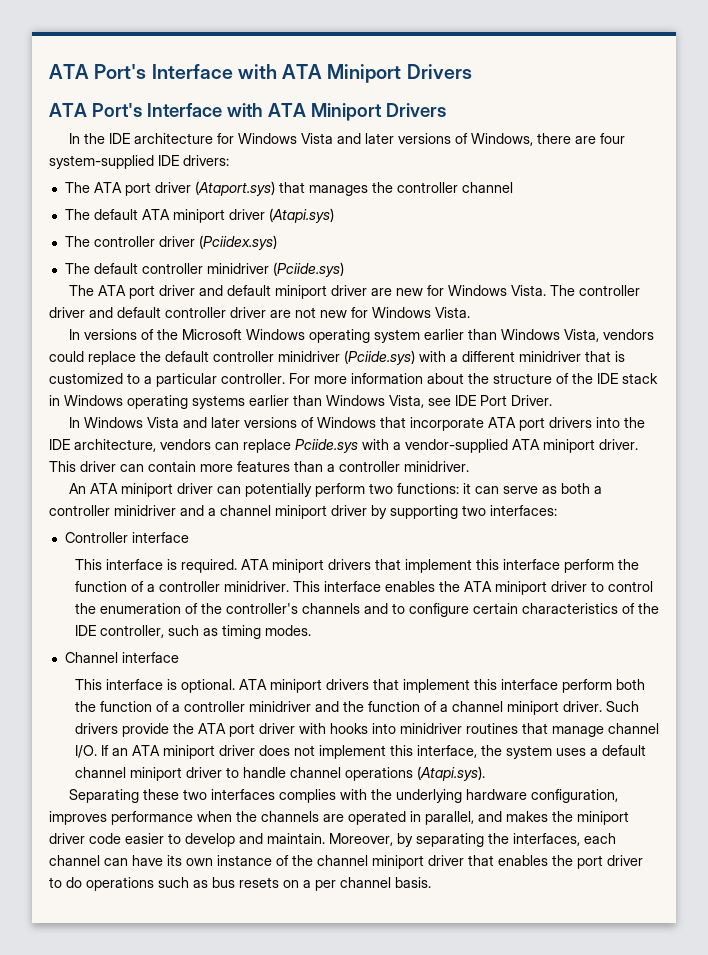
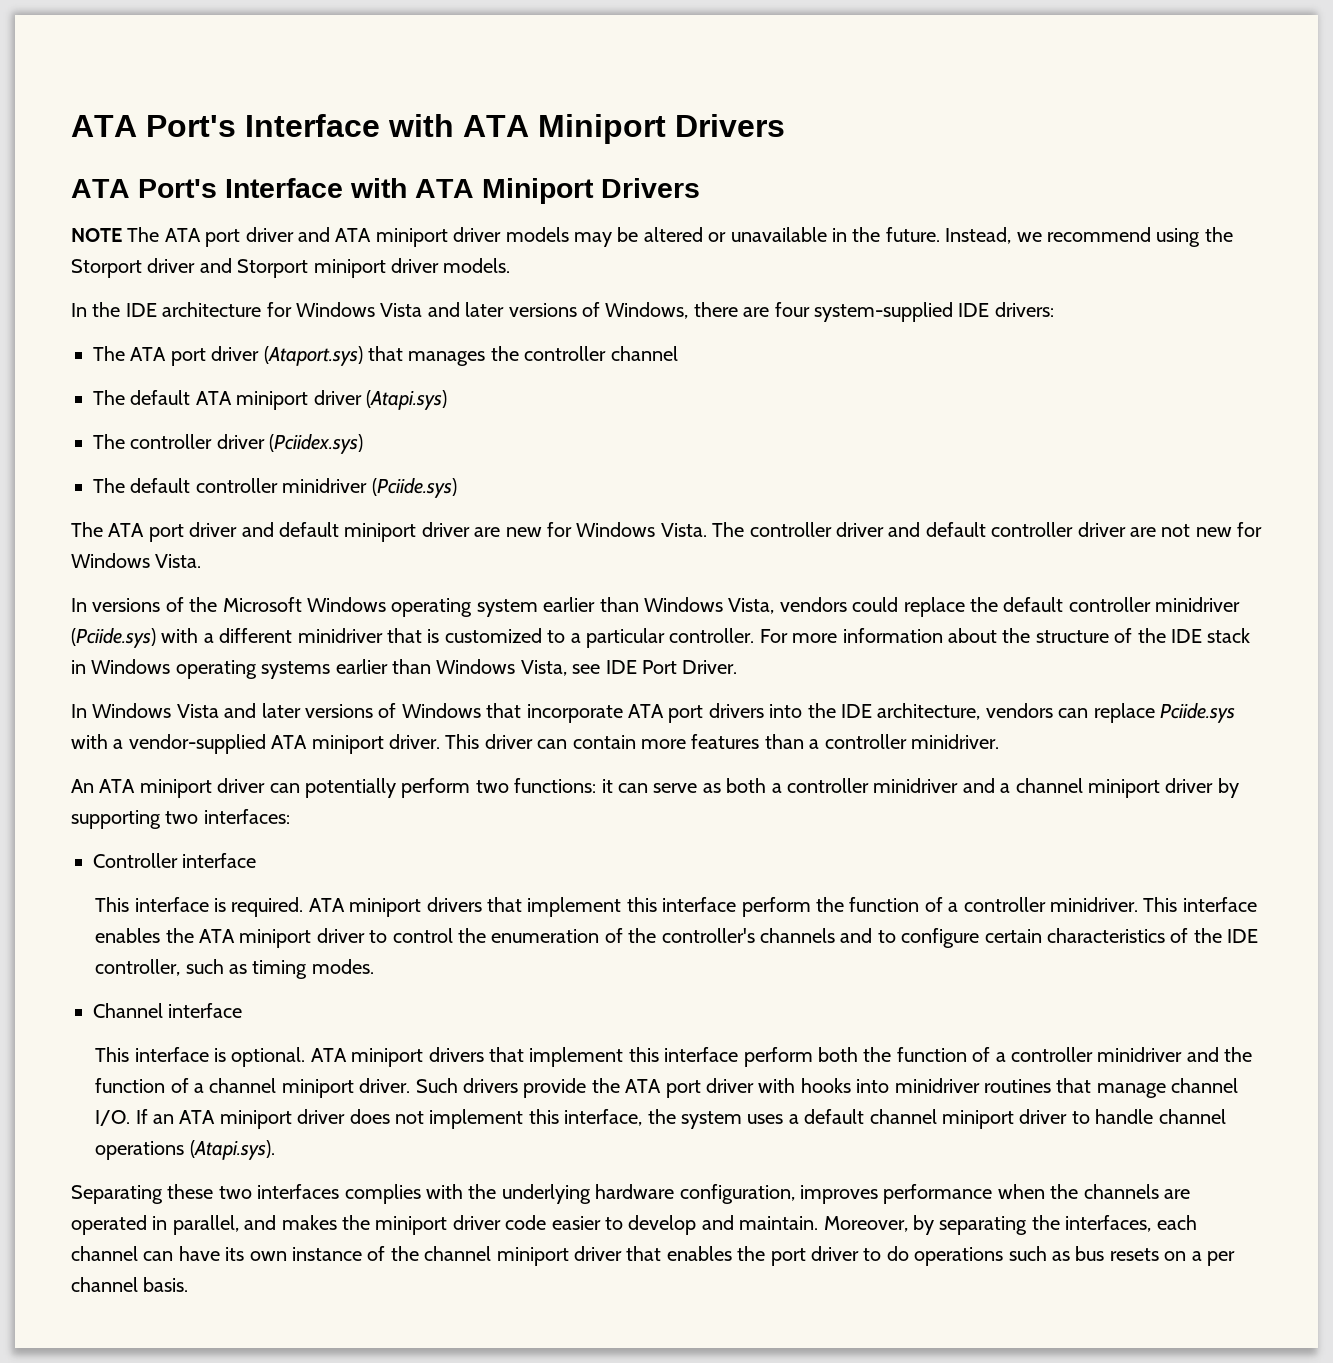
(446, 110) none -> [71,227,1233,247] [71,258,511,278] // NOTE The ATA port driver and ATA miniport driver models may be altered or unavailable in the future. Instead, we recommend using the Storport driver and Storport miniport driver models.

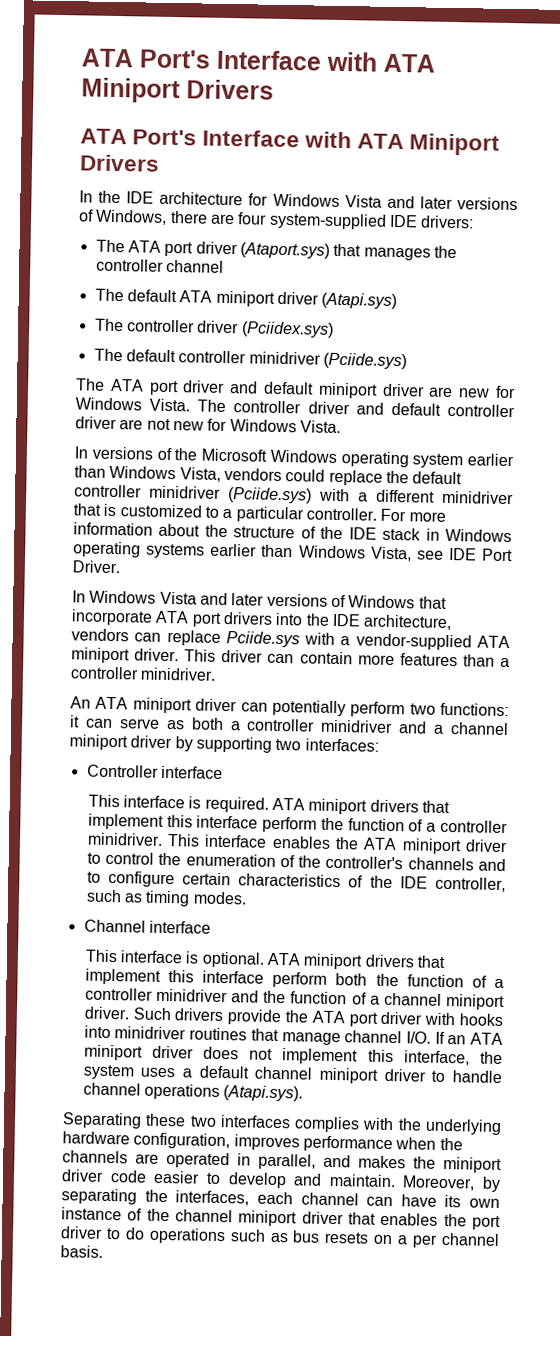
[71,227,1233,247] [71,258,511,278] // NOTE The ATA port driver and ATA miniport driver models may be altered or unavailable in the future. Instead, we recommend using the Storport driver and Storport miniport driver models. -> (160, 163) none

